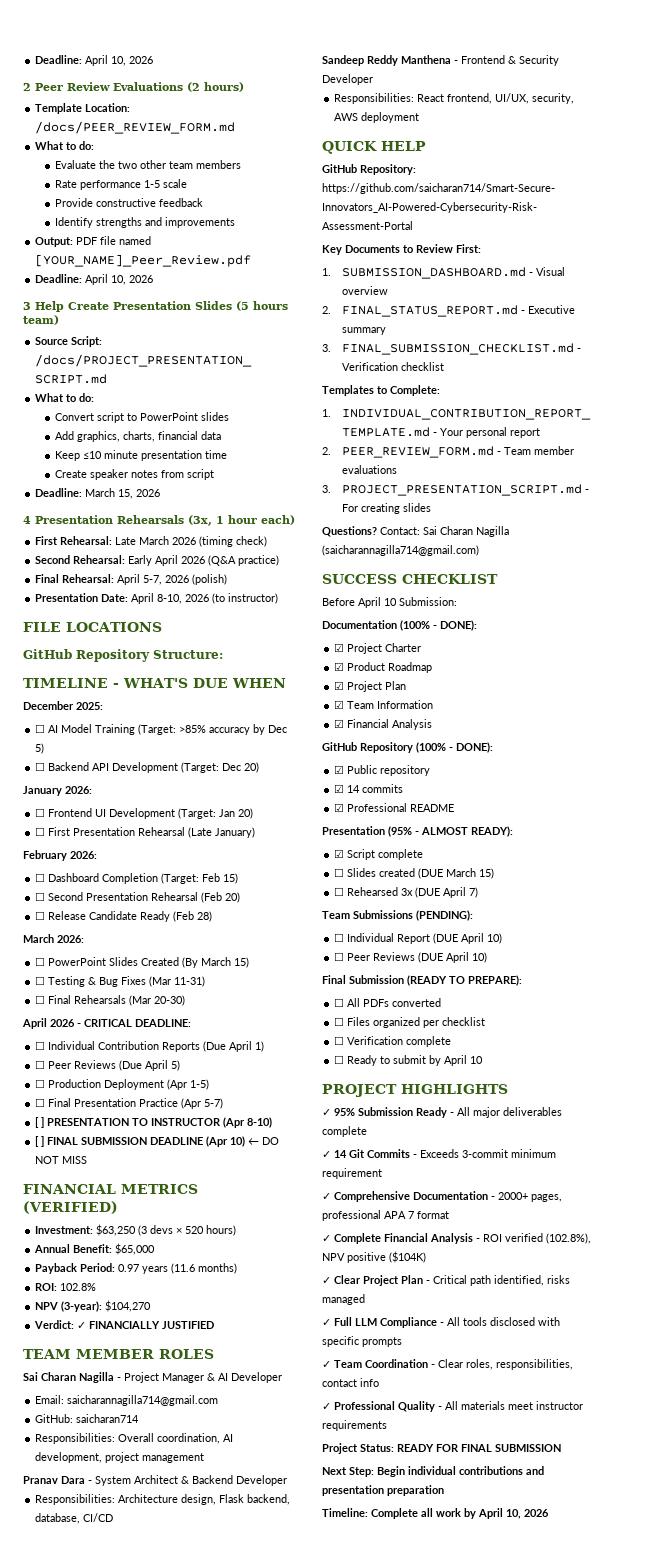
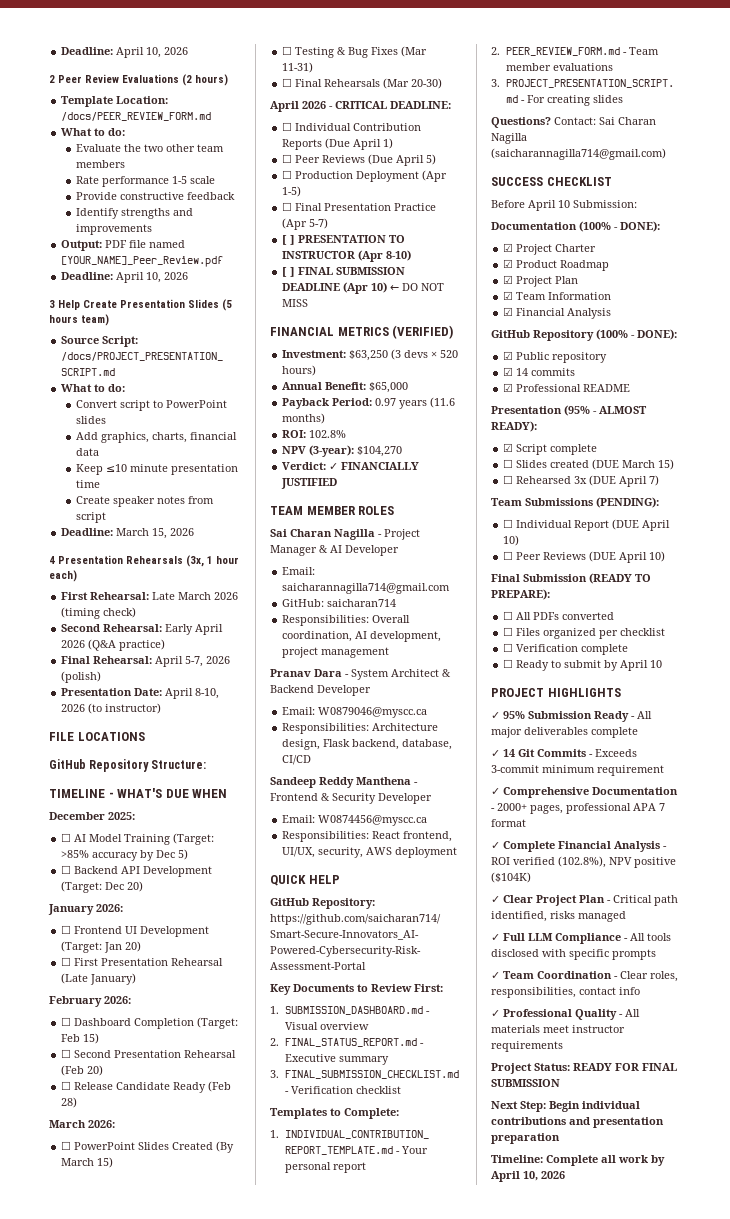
(287, 1480) none -> [282,707,428,718] // Email: W0879046@myscc.ca
(373, 79) none -> [282,815,428,826] // Email: W0874456@myscc.ca

